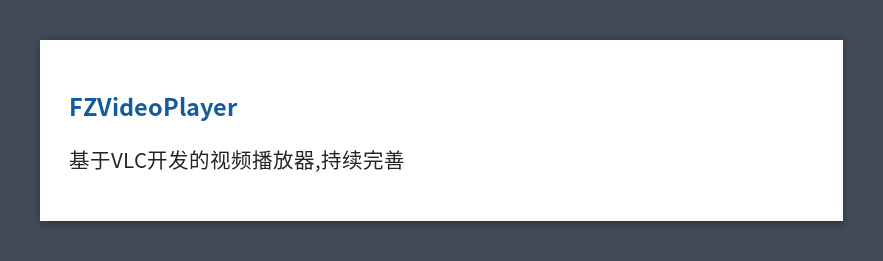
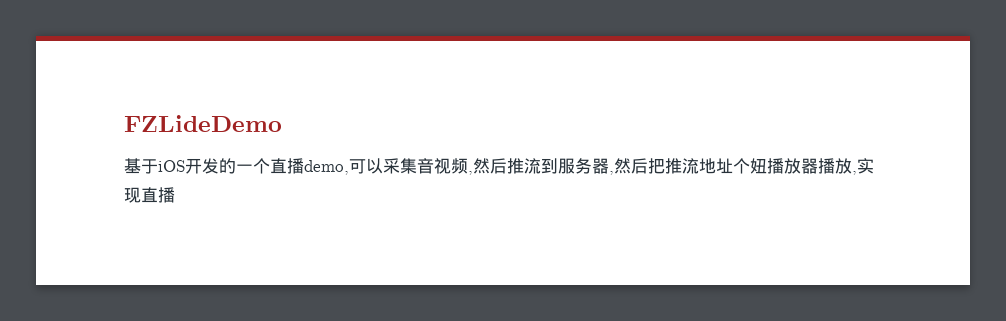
[69,96,238,121] FZVideoPlayer -> [124,115,282,132] FZLideDemo
[111,150,405,172] VLC开发的视频播放器,持续完善 -> [158,158,874,175] [124,187,175,203] iOS开发的一个直播demo,可以采集音视频,然后推流到服务器,然后把推流地址个妞播放器播放,实现直播

